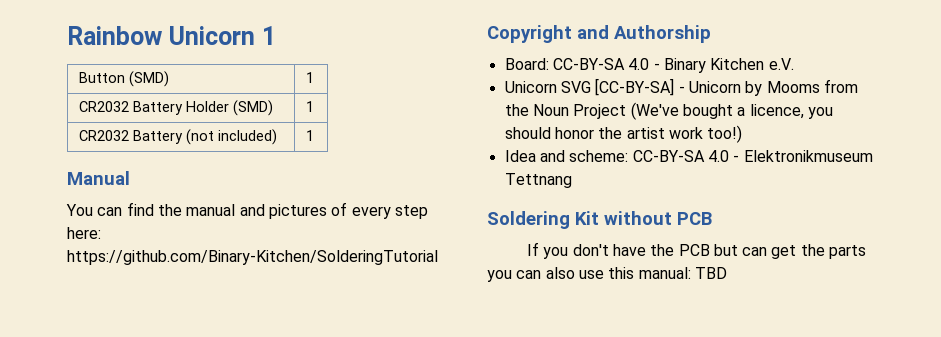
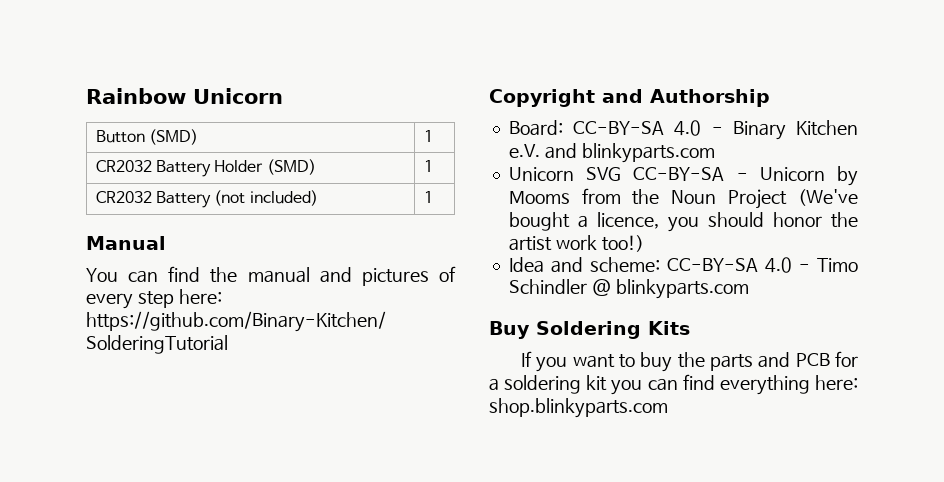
[261,26,276,45] 1 -> (283, 96) none
(794, 64) none -> [544,143,715,163] and blinkyparts.com
[595,78,675,96] [CC-BY-SA] -> [633,167,725,181] CC-BY-SA
[743,150,873,162] [504,173,572,188] [487,211,712,229] [526,242,867,259] [487,267,727,282] Elektronikmuseum Tettnang // Soldering Kit without PCB // If you don't have the PCB but can get the parts you can also use this manual: TBD -> [817,258,858,272] [508,279,749,299] [489,321,690,339] [520,351,858,372] [489,374,858,395] [489,398,668,418] Timo Schindler @ blinkyparts.com // Buy Soldering Kits // If you want to buy the parts and PCB for a soldering kit you can find everything here: shop.blinkyparts.com

